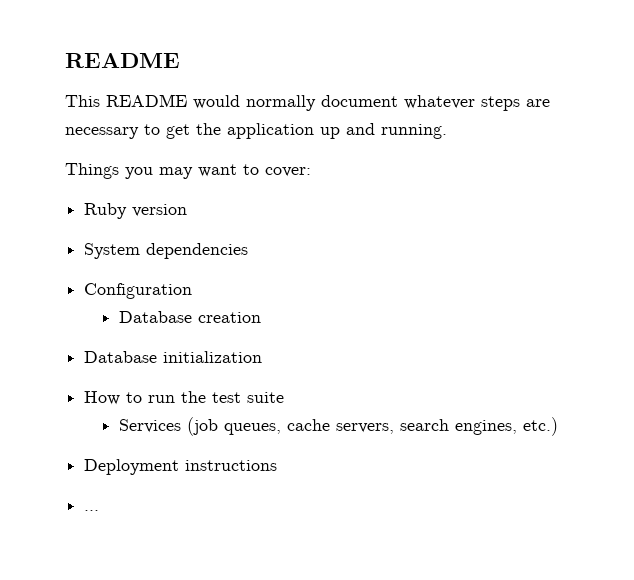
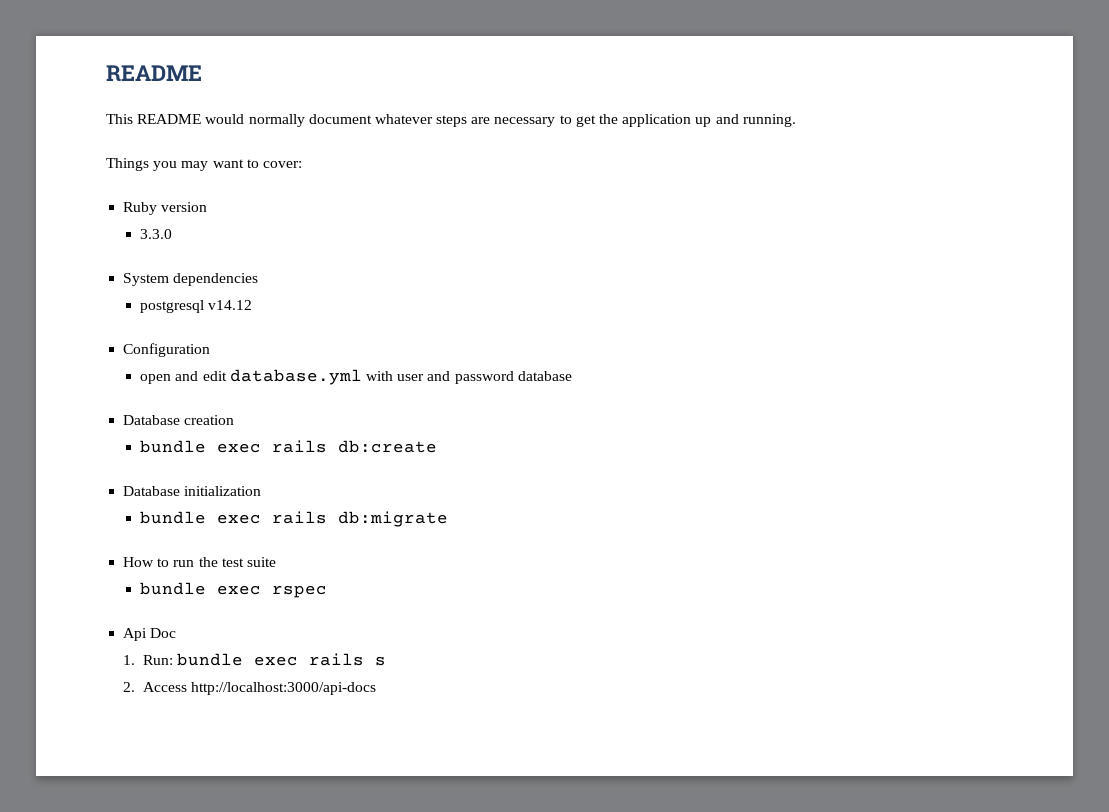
(188, 210) none -> [140,229,173,239] // 3.3.0
(249, 251) none -> [140,300,253,313] // postgresql v14.12
[119,311,262,323] [84,351,263,363] Database creation // Database initialization -> [140,369,572,385] [123,415,235,425] [140,440,438,453] [123,486,262,496] [140,511,449,527] open and edit database.yml with user and password database // Database creation // bundle exec rails db:create // Database initialization // bundle exec rails db:migrate
[119,417,559,436] [84,459,278,475] [84,510,100,511] Services (job queues, cache servers, search engines, etc.) // Deployment instructions // ... -> [140,582,328,598] [123,628,177,641] [123,653,387,666] [123,682,377,695] bundle exec rspec // Api Doc // 1. Run: bundle exec rails s // 2. Access http://localhost:3000/api-docs

